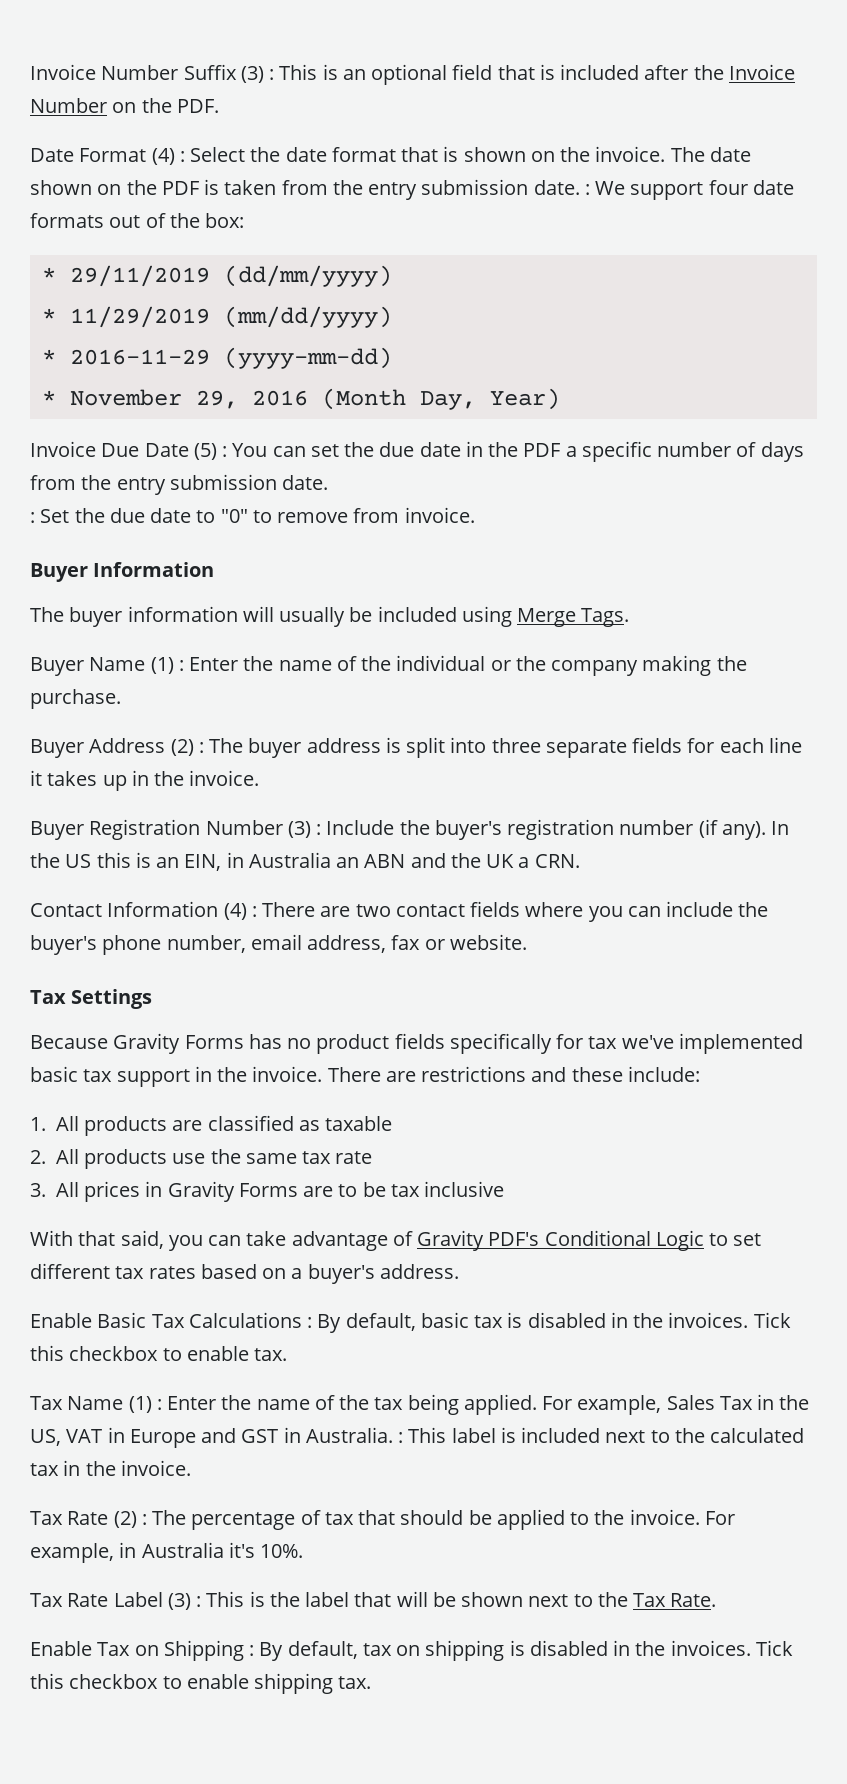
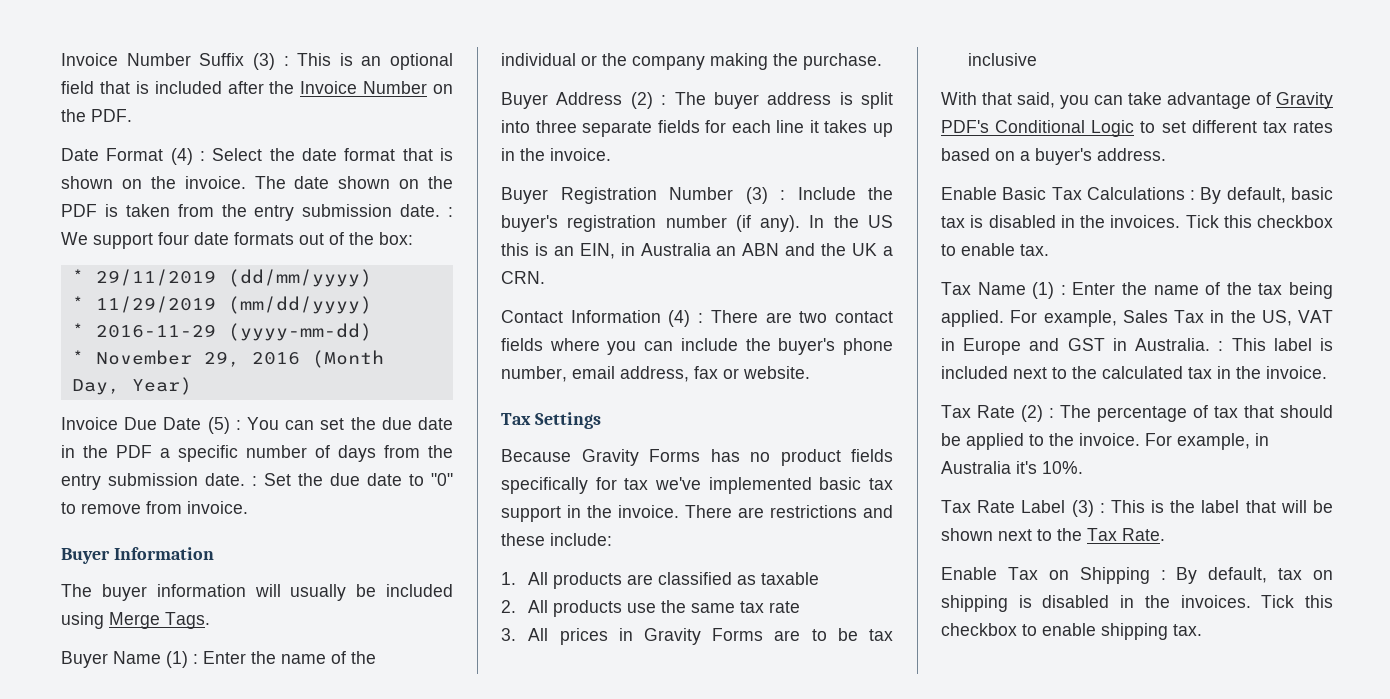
(329, 482) // -> (245, 479) none

